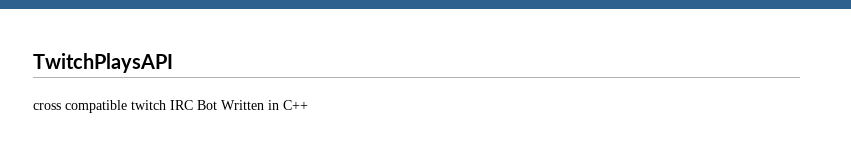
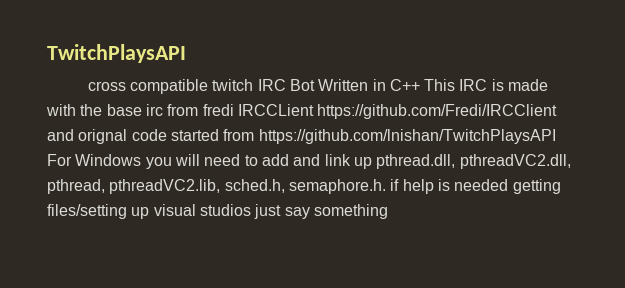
(308, 105) none -> [424,79,549,91] [46,104,558,119] [47,129,556,144] [47,154,571,169] [47,179,561,194] [47,204,388,219] This IRC is made with the base irc from fredi IRCCLient https://github.com/Fredi/IRCClient and orignal code started from https://github.com/lnishan/TwitchPlaysAPI For Windows you will need to add and link up pthread.dll, pthreadVC2.dll, pthread, pthreadVC2.lib, sched.h, semaphore.h. if help is needed getting files/setting up visual studios just say something

